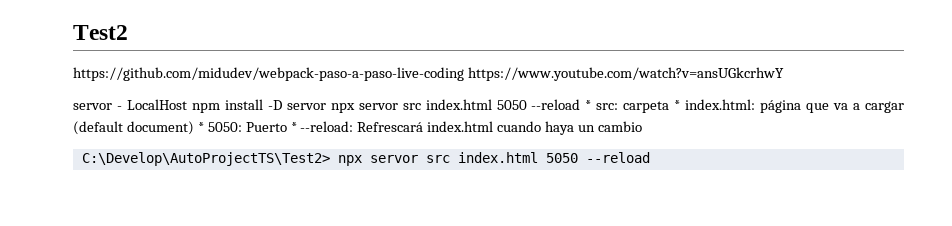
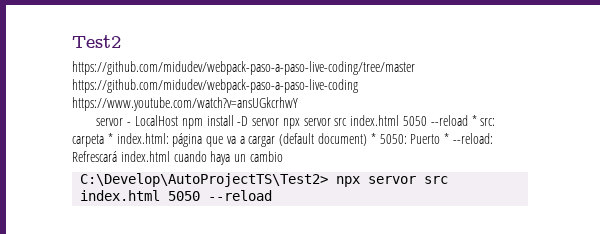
(128, 32) none -> [72,61,415,75] https://github.com/midudev/webpack-paso-a-paso-live-coding/tree/master

